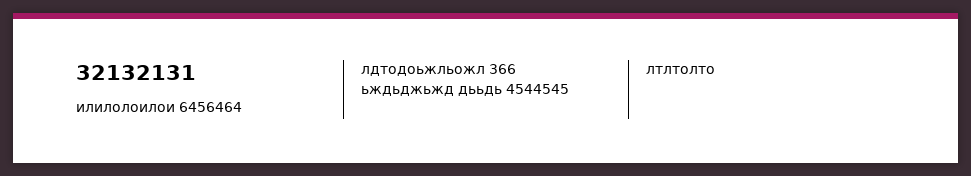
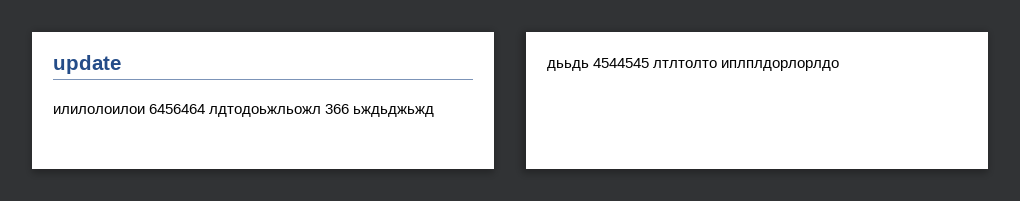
[76,65,196,80] 32132131 -> [53,55,121,74] update
(715, 70) none -> [721,60,840,71] иплплдорлорлдо

